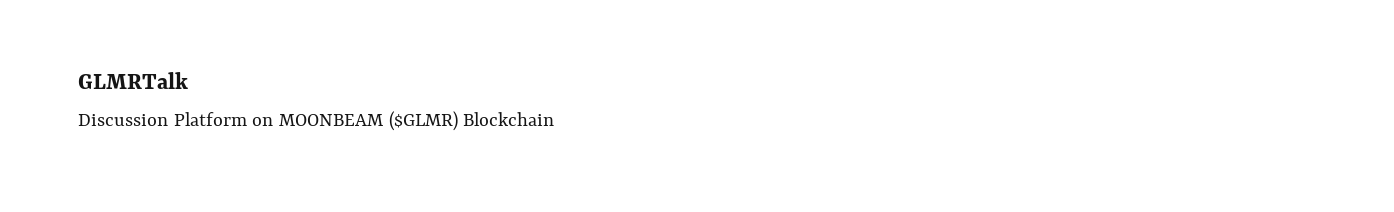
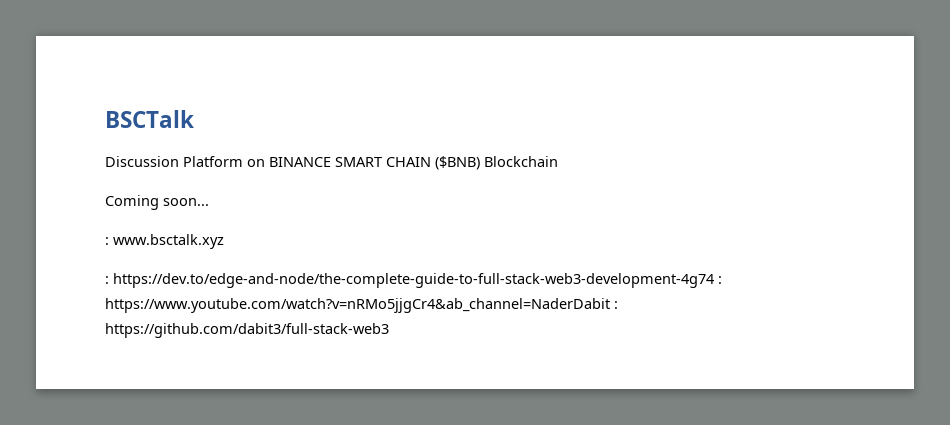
[78,72,188,89] GLMRTalk -> [105,110,194,128] BSCTalk
[279,111,555,131] MOONBEAM ($GLMR) Blockchain -> [269,156,558,170] [105,195,209,210] [105,234,224,249] [105,273,722,288] [105,298,618,313] [105,323,389,338] BINANCE SMART CHAIN ($BNB) Blockchain // Coming soon... // : www.bsctalk.xyz // : https://dev.to/edge-and-node/the-complete-guide-to-full-stack-web3-development-4g74 : https://www.youtube.com/watch?v=nRMo5jjgCr4&ab_channel=NaderDabit : https://github.com/dabit3/full-stack-web3

